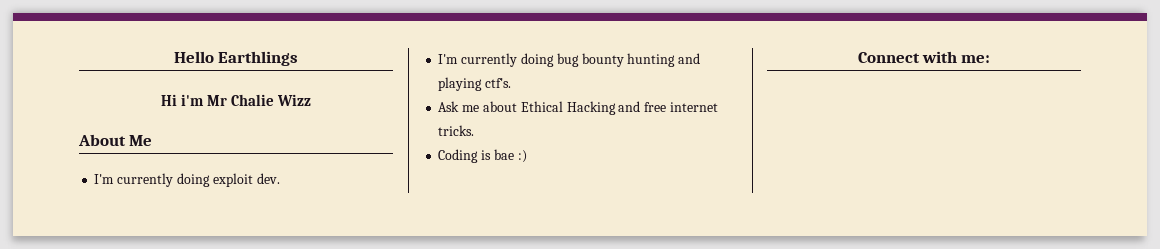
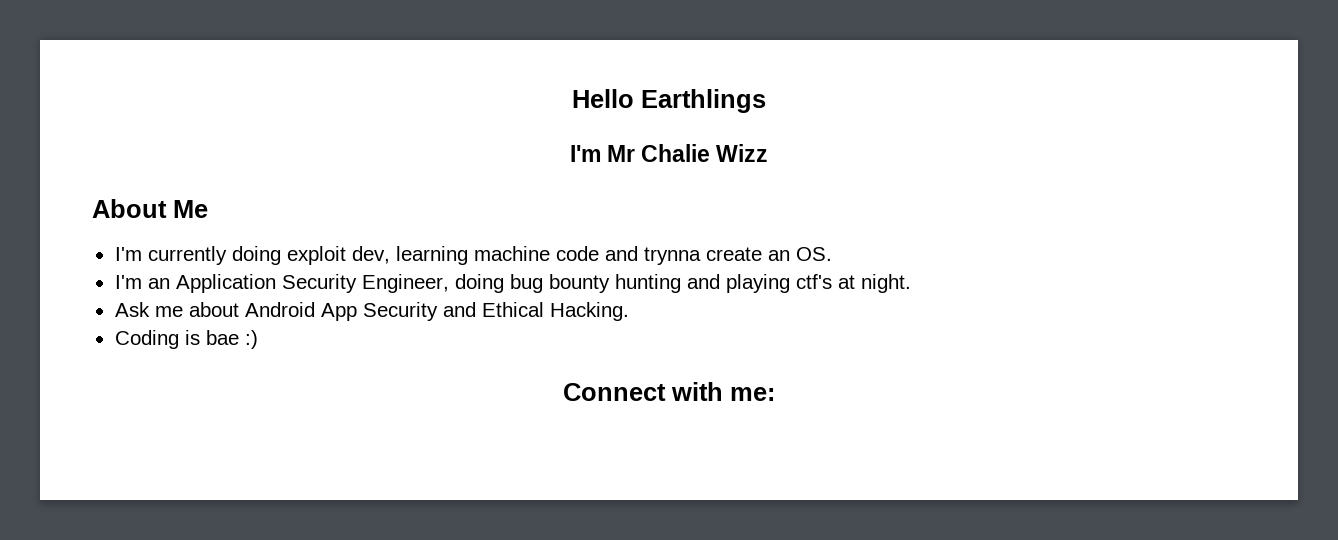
[160,94,204,106] Hi i'm -> [569,145,601,162] I'm
[256,173,280,184] [438,53,518,67] dev. // I'm currently -> [351,246,832,265] [114,274,449,293] dev, learning machine code and trynna create an OS. // I'm an Application Security Engineer,
[485,78,512,88] ctf's. -> [795,274,911,293] ctf's at night.
[520,101,718,115] [438,125,475,136] Ethical Hacking and free internet tricks. -> [244,302,629,321] Android App Security and Ethical Hacking.

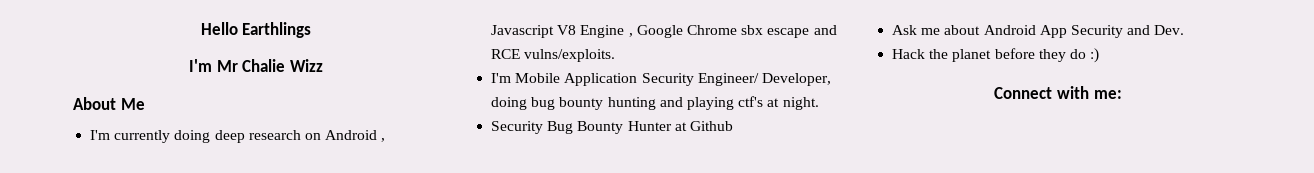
[286,246,832,265] [114,275,170,289] exploit dev, learning machine code and trynna create an OS. // I'm an -> [214,130,386,143] [491,25,837,38] [491,49,616,62] [491,73,561,83] deep research on Android , Javascript V8 Engine , Google Chrome sbx escape and RCE vulns/exploits. // I'm Mobile
[361,274,449,293] Engineer, -> [697,73,831,86] Engineer/ Developer,
(911, 283) none -> [491,121,733,134] // Security Bug Bounty Hunter at Github
[481,302,629,321] [114,330,239,349] Ethical Hacking. // Coding is bae -> [1154,25,1185,35] [892,48,1086,62] Dev. // Hack the planet before they do

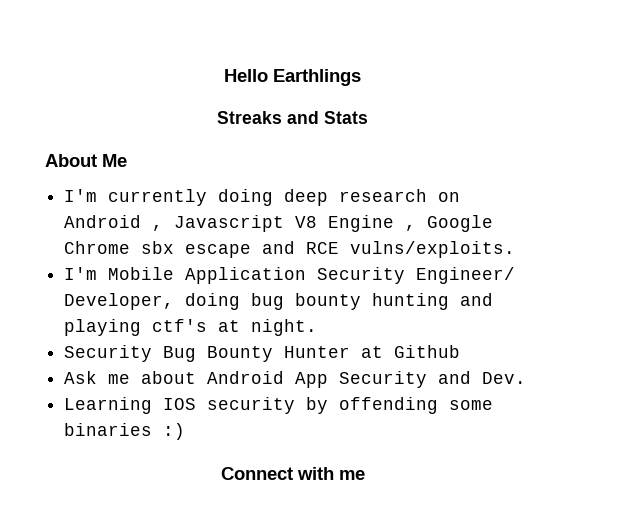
[189,59,323,72] I'm Mr Chalie Wizz -> [217,111,368,124] Streaks and Stats
[892,48,1086,62] Hack the planet before they do -> [64,397,494,414] [64,423,153,436] Learning IOS security by offending some binaries
[1093,90,1122,99] me: -> [338,470,365,480] me

